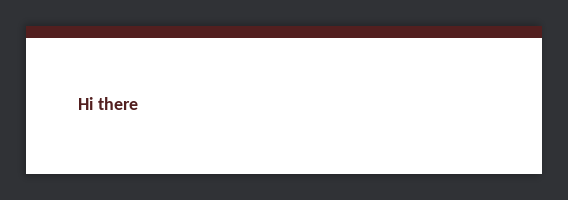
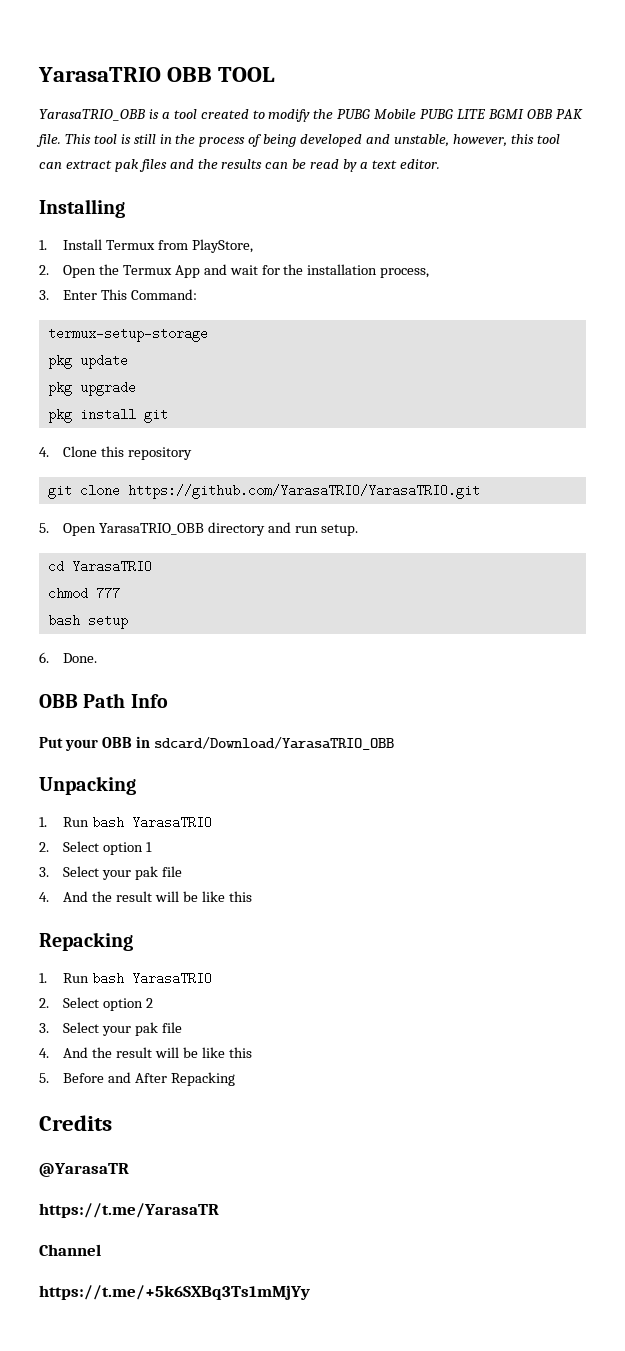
[78,97,138,110] Hi there -> [38,67,276,82] [39,109,583,122] [36,134,560,147] [39,159,440,172] [39,199,125,218] [39,239,253,253] [39,264,430,278] [39,289,197,300] [47,327,208,342] [47,354,128,369] [47,381,136,396] [47,408,168,423] [39,446,192,460] [47,484,480,499] [39,522,358,536] [47,560,152,573] [47,587,120,600] [47,614,128,629] [39,652,98,663] [39,693,168,708] [39,736,394,751] [39,776,136,795] [39,816,212,829] [39,841,152,855] [39,866,182,880] [39,891,252,902] [39,932,133,951] [39,972,212,985] [39,997,153,1011] [39,1022,182,1036] [39,1047,252,1058] [39,1072,235,1086] [39,1115,112,1131] [39,1163,129,1177] [39,1203,219,1218] [39,1244,101,1256] [39,1285,310,1300] YarasaTRIO OBB TOOL // YarasaTRIO_OBB is a tool created to modify the PUBG Mobile PUBG LITE BGMI OBB PAK file. This tool is still in the process of being developed and unstable, however, this tool can extract pak files and the results can be read by a text editor. // Installing // 1. Install Termux from PlayStore, // 2. Open the Termux App and wait for the installation process, // 3. Enter This Command: // termux-setup-storage // pkg update // pkg upgrade // pkg install git // 4. Clone this repository // git clone https://github.com/YarasaTRIO/YarasaTRIO.git // 5. Open YarasaTRIO_OBB directory and run setup. // cd YarasaTRIO // chmod 777 // bash setup // 6. Done. // OBB Path Info // Put your OBB in sdcard/Download/YarasaTRIO_OBB // Unpacking // 1. Run bash YarasaTRIO // 2. Select option 1 // 3. Select your pak file // 4. And the result will be like this // Repacking // 1. Run bash YarasaTRIO // 2. Select option 2 // 3. Select your pak file // 4. And the result will be like this // 5. Before and After Repacking // Credits // @YarasaTR // https://t.me/YarasaTR // Channel // https://t.me/+5k6SXBq3Ts1mMjYy

